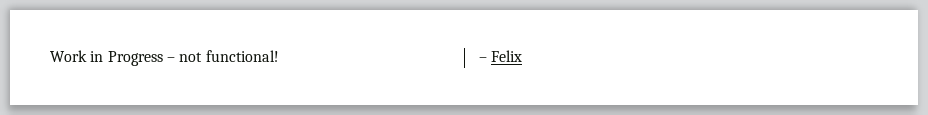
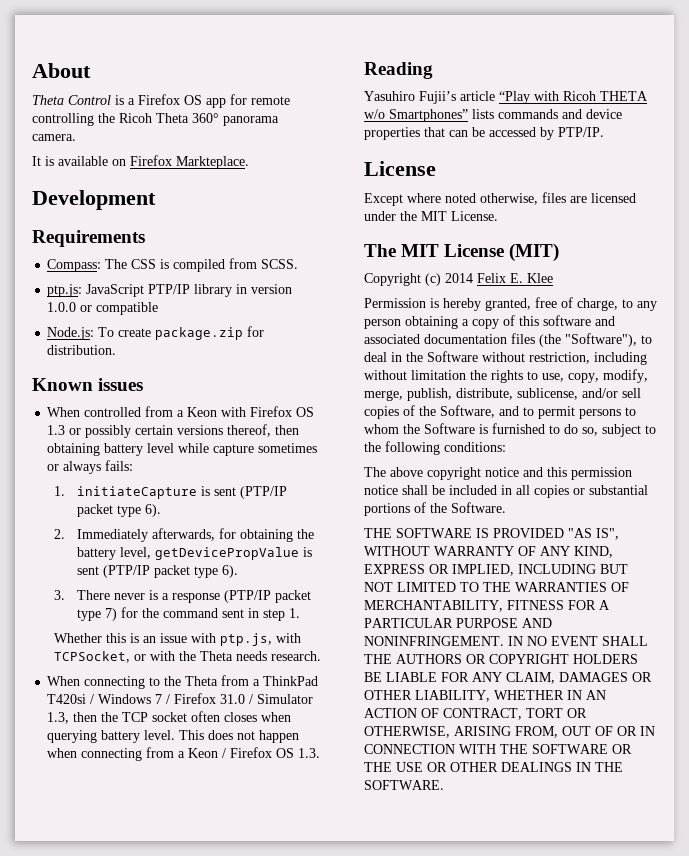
[50,50,279,66] [479,50,523,62] Work in Progress – not functional! // – Felix -> [32,63,91,78] [32,94,290,108] [32,113,279,126] [32,134,76,141] [32,155,249,169] [32,190,156,210] [32,230,145,247] [47,258,299,272] [47,284,293,297] [47,302,159,315] [47,326,265,340] [47,345,117,355] [32,378,144,391] [47,406,315,417] [47,424,300,438] [47,443,318,456] [47,460,134,474] [54,486,287,499] [76,504,161,517] [54,528,314,542] [76,547,312,560] [76,565,238,578] [54,590,311,603] [76,607,300,621] [54,633,302,646] [54,651,322,663] [47,675,319,689] [47,693,314,704] [47,711,292,724] [47,730,300,743] [47,747,321,761] [364,62,433,79] [364,91,648,104] [364,109,622,122] [364,127,604,140] [364,161,436,176] [364,192,636,206] [364,211,498,221] [364,243,560,262] [364,273,553,286] [364,297,657,311] [364,315,615,329] [364,333,652,347] [364,351,647,365] [364,369,648,383] [364,388,641,401] [364,405,636,419] [364,423,656,437] [364,441,506,455] [364,467,632,480] [364,485,648,498] [364,502,506,516] [364,528,619,540] [364,546,613,558] [364,564,628,576] [364,582,629,592] [364,600,610,612] [364,618,552,628] [364,636,648,646] [364,654,638,664] [364,672,652,684] [364,690,606,702] [364,708,587,720] [364,726,655,738] [364,744,632,754] [364,762,623,772] [364,780,444,790] About // Theta Control is a Firefox OS app for remote controlling the Ricoh Theta 360° panorama camera. // It is available on Firefox Markteplace. // Development // Requirements // Compass: The CSS is compiled from SCSS. // ptp.js: JavaScript PTP/IP library in version 1.0.0 or compatible // Node.js: To create package.zip for distribution. // Known issues // When controlled from a Keon with Firefox OS 1.3 or possibly certain versions thereof, then obtaining battery level while capture sometimes or always fails: // 1. initiateCapture is sent (PTP/IP packet type 6). // 2. Immediately afterwards, for obtaining the battery level, getDevicePropValue is sent (PTP/IP packet type 6). // 3. There never is a response (PTP/IP packet type 7) for the command sent in step 1. // Whether this is an issue with ptp.js, with TCPSocket, or with the Theta needs research. // When connecting to the Theta from a ThinkPad T420si / Windows 7 / Firefox 31.0 / Simulator 1.3, then the TCP socket often closes when querying battery level. This does not happen when connecting from a Keon / Firefox OS 1.3. // Reading // Yasuhiro Fujii’s article “Play with Ricoh THETA w/o Smartphones” lists commands and device properties that can be accessed by PTP/IP. // License // Except where noted otherwise, files are licensed under the MIT License. // The MIT License (MIT) // Copyright (c) 2014 Felix E. Klee // Permission is hereby granted, free of charge, to any person obtaining a copy of this software and associated documentation files (the "Software"), to deal in the Software without restriction, including without limitation the rights to use, copy, modify, merge, publish, distribute, sublicense, and/or sell copies of the Software, and to permit persons to whom the Software is furnished to do so, subject to the following conditions: // The above copyright notice and this permission notice shall be included in all copies or substantial portions of the Software. // THE SOFTWARE IS PROVIDED "AS IS", WITHOUT WARRANTY OF ANY KIND, EXPRESS OR IMPLIED, INCLUDING BUT NOT LIMITED TO THE WARRANTIES OF MERCHANTABILITY, FITNESS FOR A PARTICULAR PURPOSE AND NONINFRINGEMENT. IN NO EVENT SHALL THE AUTHORS OR COPYRIGHT HOLDERS BE LIABLE FOR ANY CLAIM, DAMAGES OR OTHER LIABILITY, WHETHER IN AN ACTION OF CONTRACT, TORT OR OTHERWISE, ARISING FROM, OUT OF OR IN CONNECTION WITH THE SOFTWARE OR THE USE OR OTHER DEALINGS IN THE SOFTWARE.

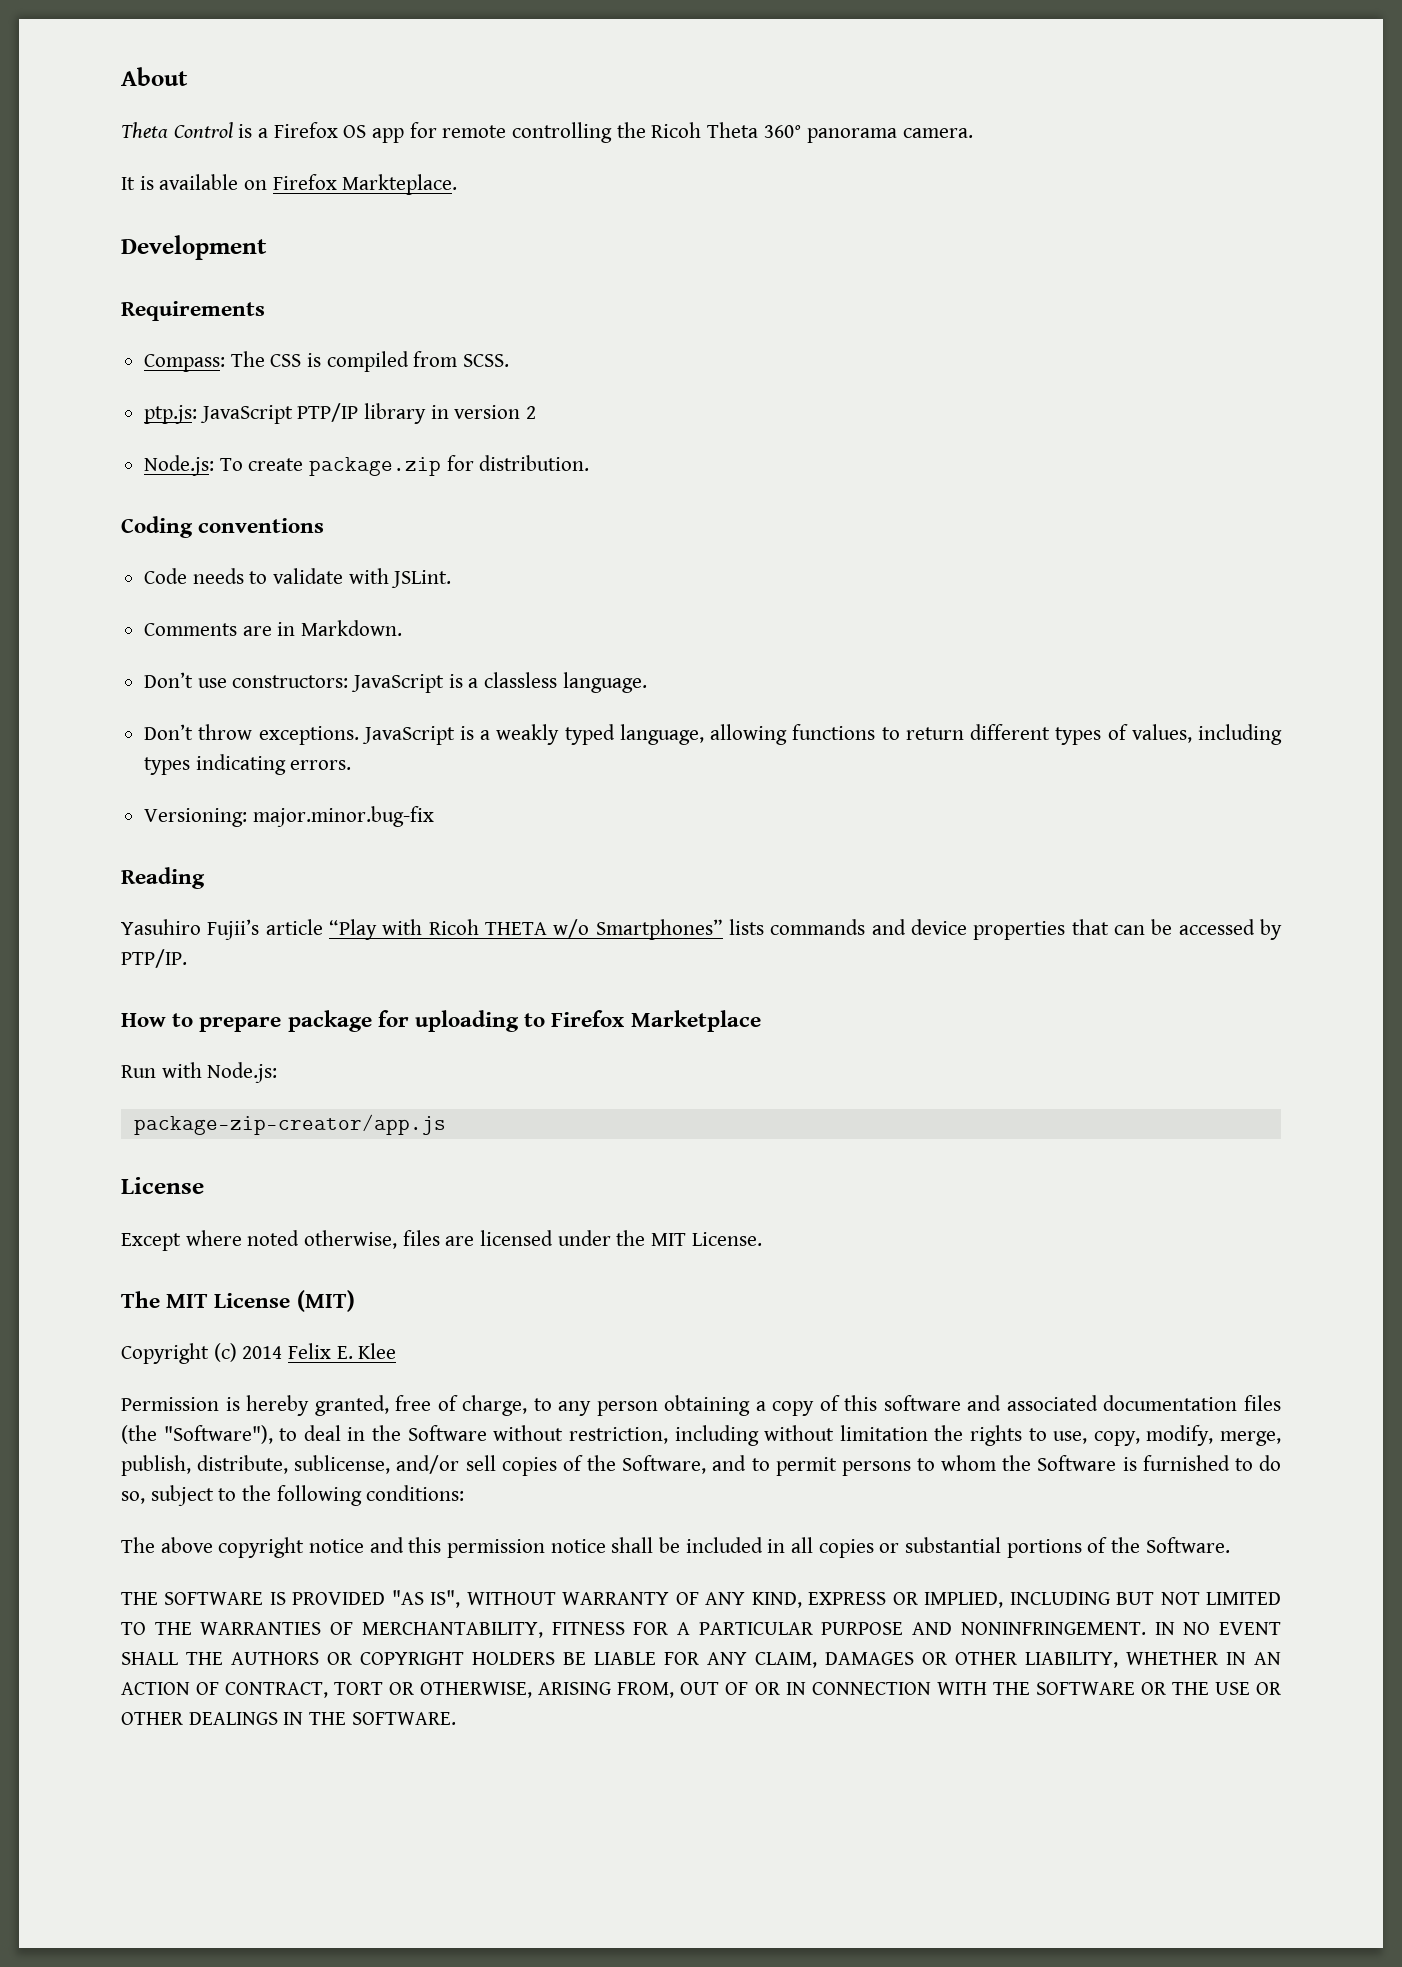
[47,302,159,315] 1.0.0 or compatible -> [526,406,537,419] 2
[32,378,144,391] [47,406,315,417] [47,424,300,438] [47,443,318,456] [47,460,134,474] [54,486,287,499] [76,504,161,517] [54,528,314,542] [76,547,312,560] [76,565,238,578] [54,590,311,603] [76,607,300,621] [54,633,302,646] [54,651,322,663] [47,675,319,689] [47,693,314,704] [47,711,292,724] [47,730,300,743] [47,747,321,761] Known issues // When controlled from a Keon with Firefox OS 1.3 or possibly certain versions thereof, then obtaining battery level while capture sometimes or always fails: // 1. initiateCapture is sent (PTP/IP packet type 6). // 2. Immediately afterwards, for obtaining the battery level, getDevicePropValue is sent (PTP/IP packet type 6). // 3. There never is a response (PTP/IP packet type 7) for the command sent in step 1. // Whether this is an issue with ptp.js, with TCPSocket, or with the Theta needs research. // When connecting to the Theta from a ThinkPad T420si / Windows 7 / Firefox 31.0 / Simulator 1.3, then the TCP socket often closes when querying battery level. This does not happen when connecting from a Keon / Firefox OS 1.3. -> [121,516,325,538] [144,568,452,588] [144,620,403,636] [144,672,647,693] [144,724,1283,745] [144,754,352,775] [144,806,434,827] Coding conventions // Code needs to validate with JSLint. // Comments are in Markdown. // Don’t use constructors: JavaScript is a classless language. // Don’t throw exceptions. JavaScript is a weakly typed language, allowing functions to return different types of values, including types indicating errors. // Versioning: major.minor.bug-fix
(604, 132) none -> [121,1010,761,1032] [121,1062,278,1083] [133,1114,446,1135] // How to prepare package for uploading to Firefox Marketplace // Run with Node.js: // package-zip-creator/app.js

